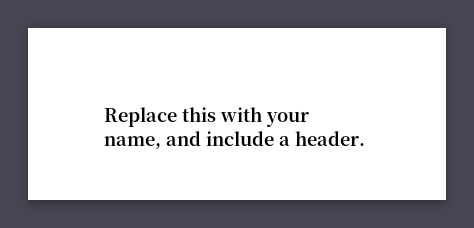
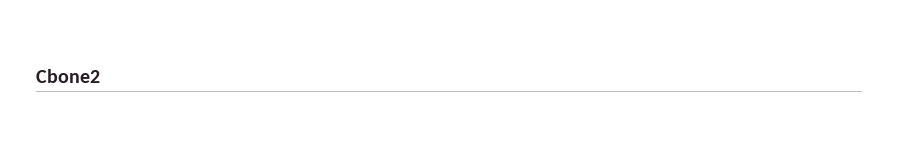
[104,107,309,127] [104,131,365,149] Replace this with your name, and include a header. -> [36,69,100,83] Cbone2

